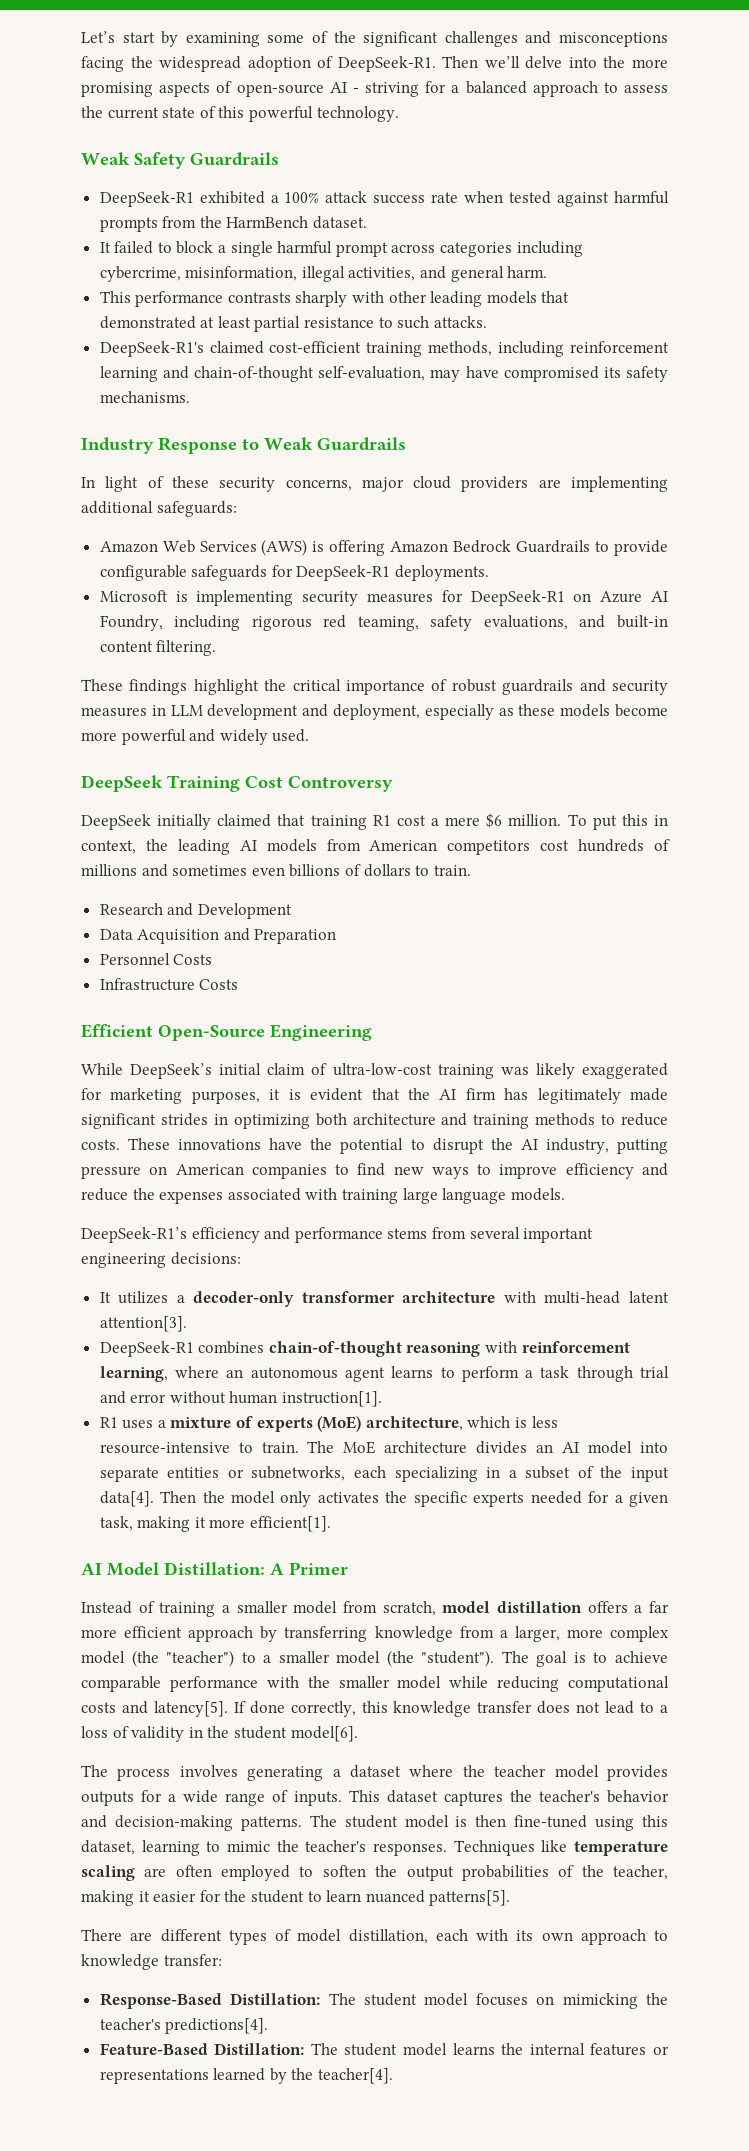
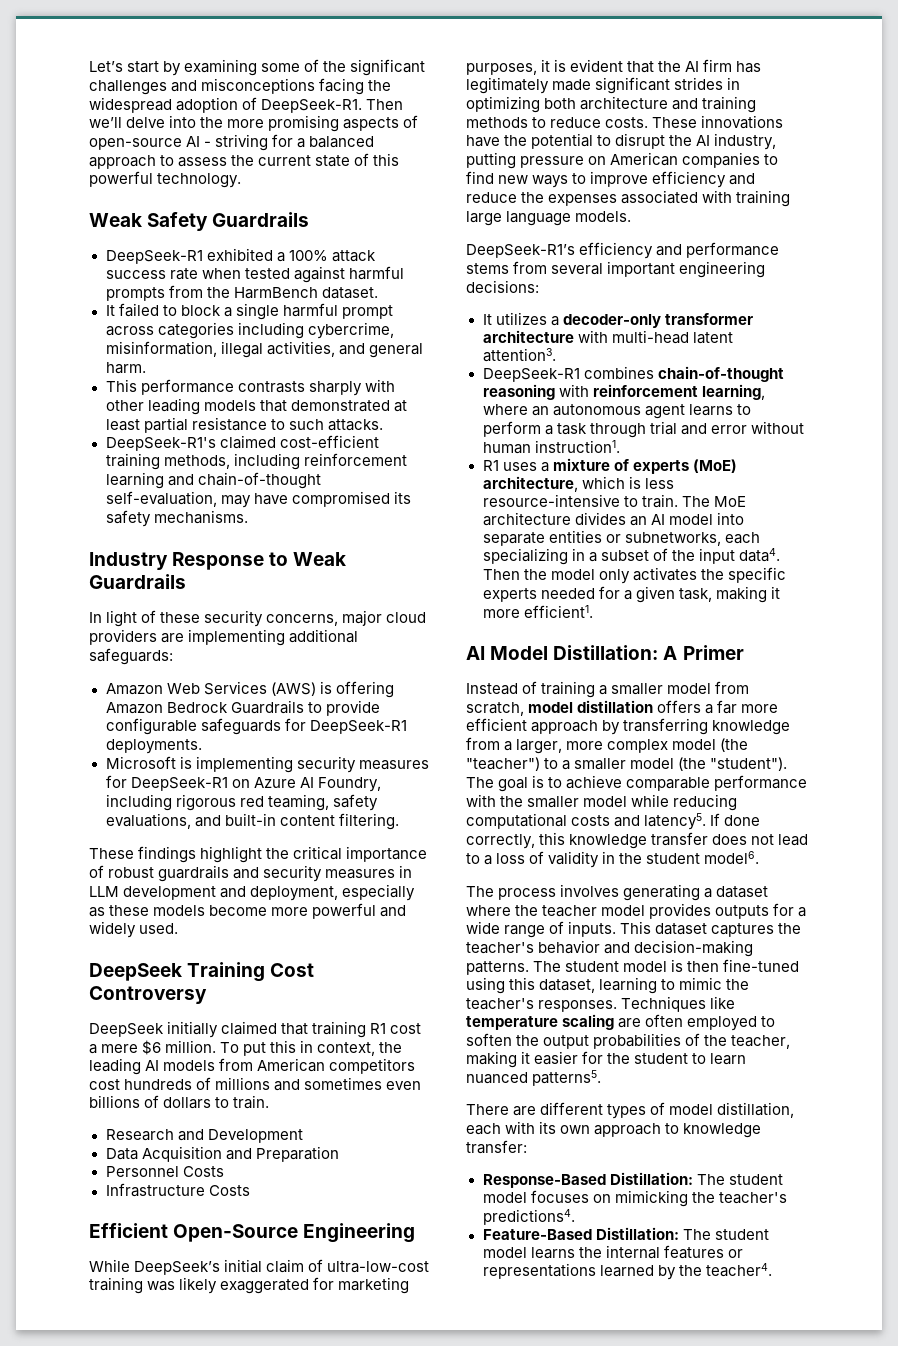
[99,1316,187,1332] attention[3]. -> [482,348,556,362] attention3.
[282,1391,383,1407] instruction[1]. -> [534,440,620,453] instruction1.
[99,1491,154,1507] data[4]. -> [738,548,780,562] data4.
[250,1516,332,1532] efficient[1]. -> [523,605,593,618] efficient1.
[153,1701,228,1717] latency[5]. -> [644,813,707,830] latency5.
[290,1726,358,1742] model[6]. -> [704,851,760,864] model6.
[429,1890,511,1906] patterns[5]. -> [532,1070,602,1086] patterns5.
[165,2018,269,2034] predictions[4]. -> [482,1209,575,1225] predictions4.
[318,2068,394,2084] teacher[4]. -> [705,1263,772,1277] teacher4.

